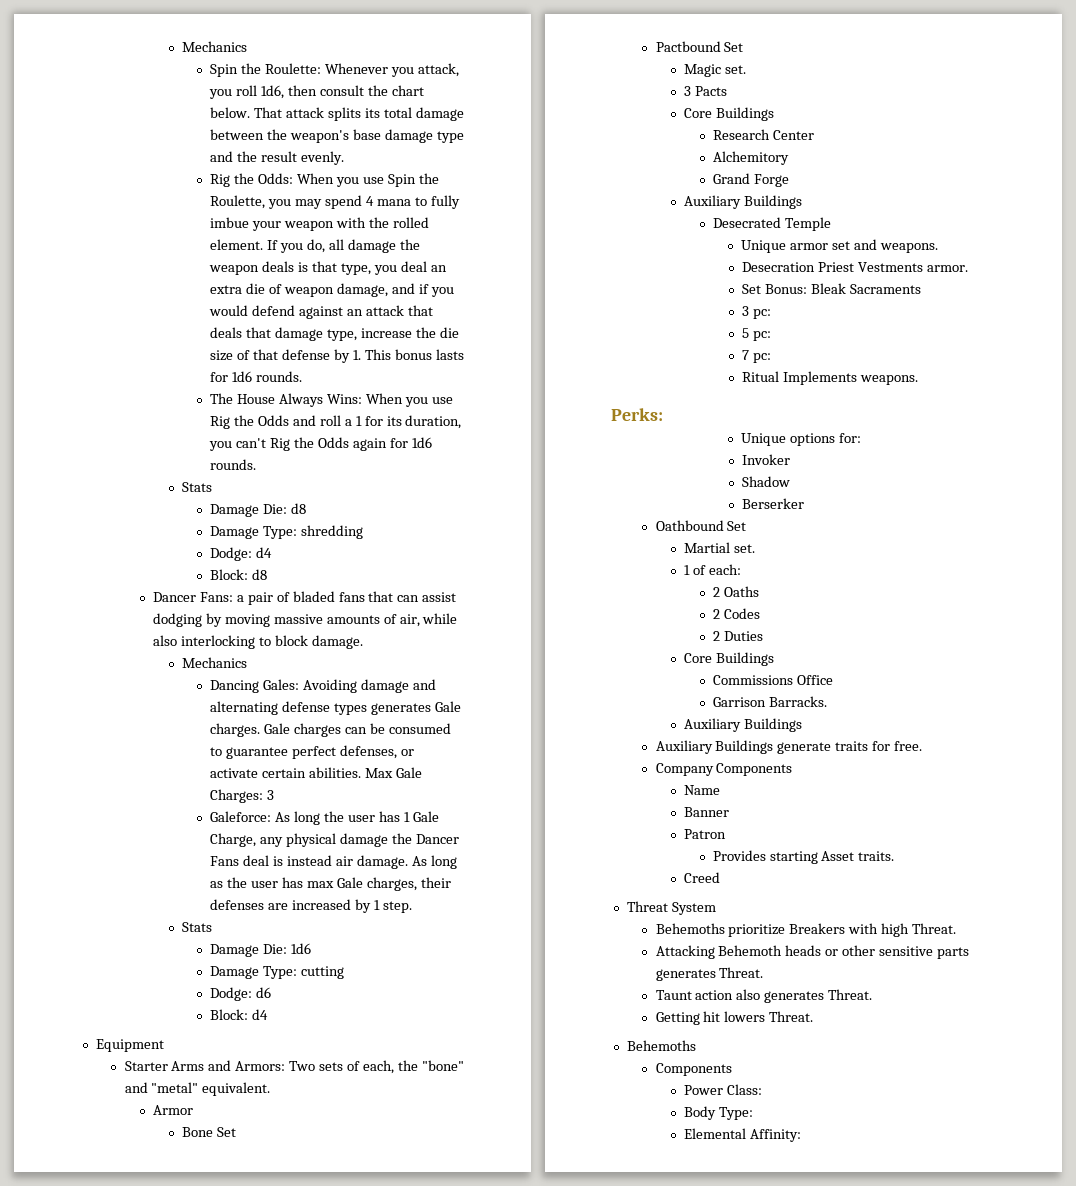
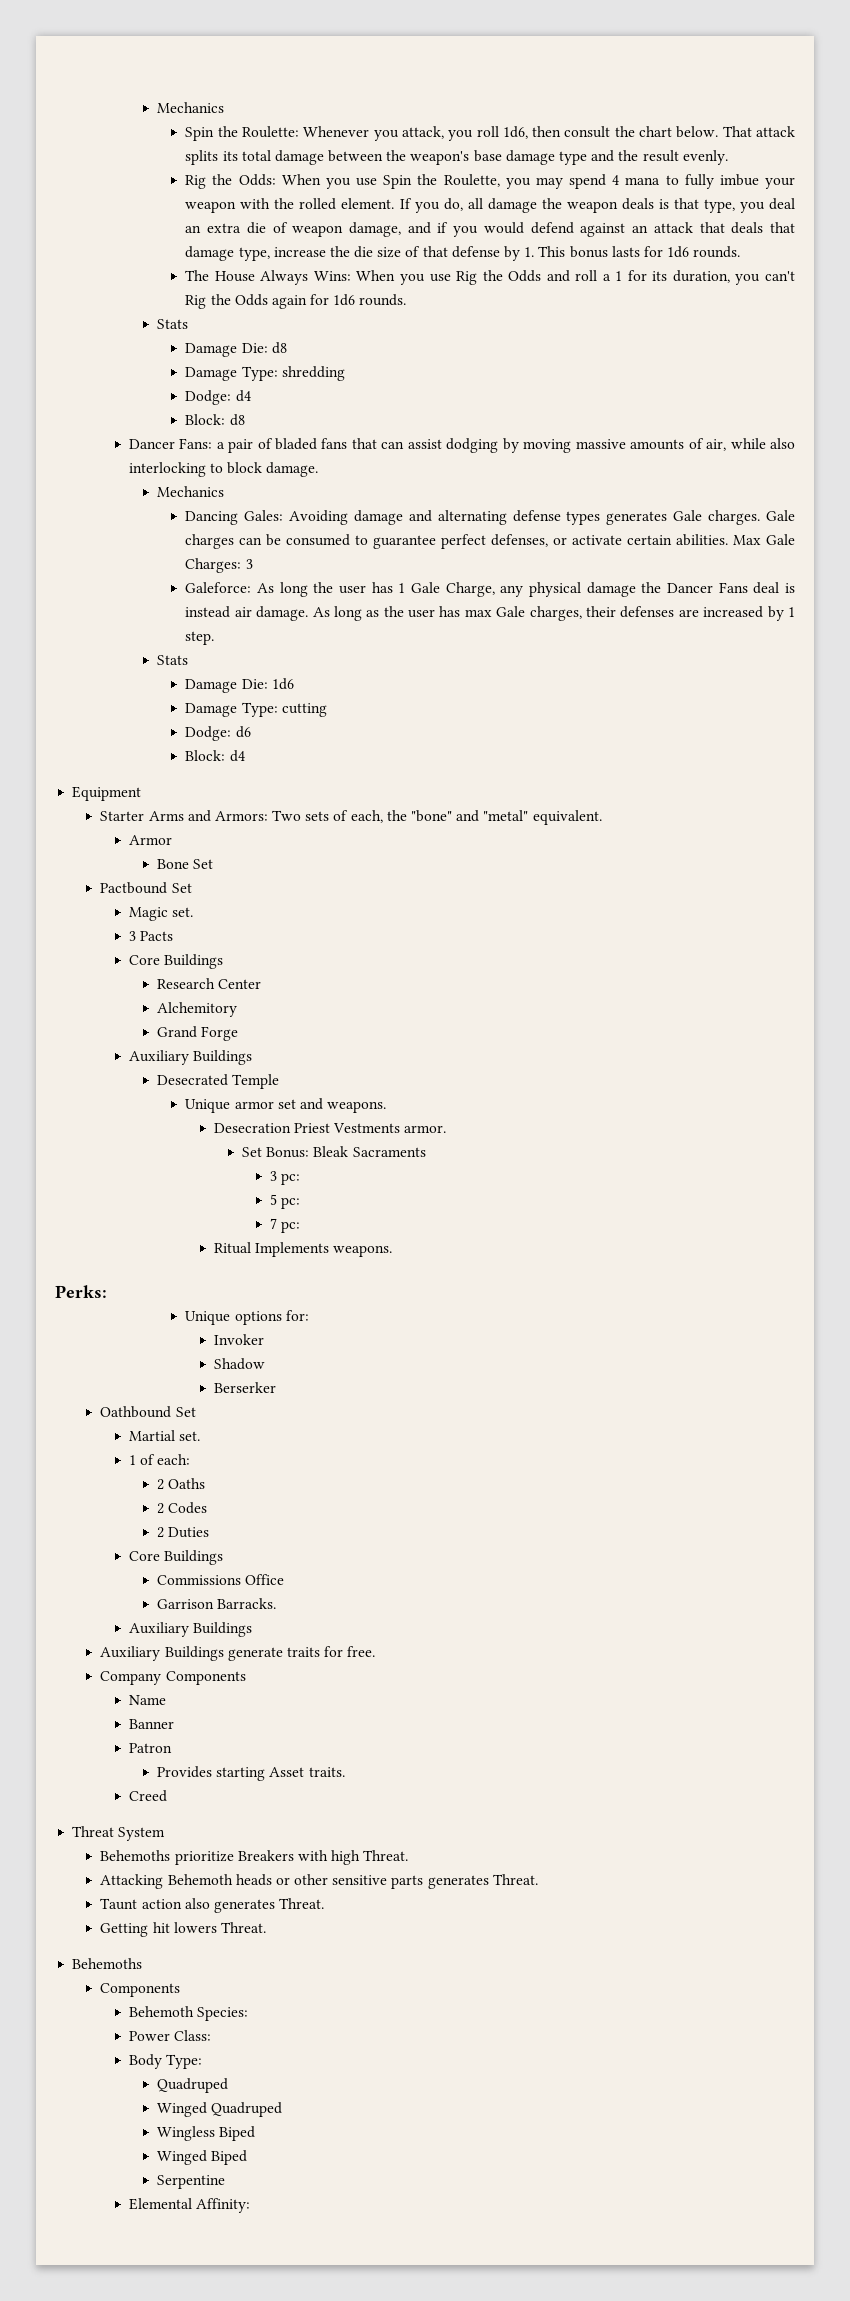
(732, 1069) none -> [128,2006,248,2021] // Behemoth Species:
(754, 1113) none -> [156,2078,228,2093] [156,2102,283,2117] [156,2126,256,2141] [156,2150,248,2165] [156,2175,225,2189] // Quadruped // Winged Quadruped // Wingless Biped // Winged Biped // Serpentine

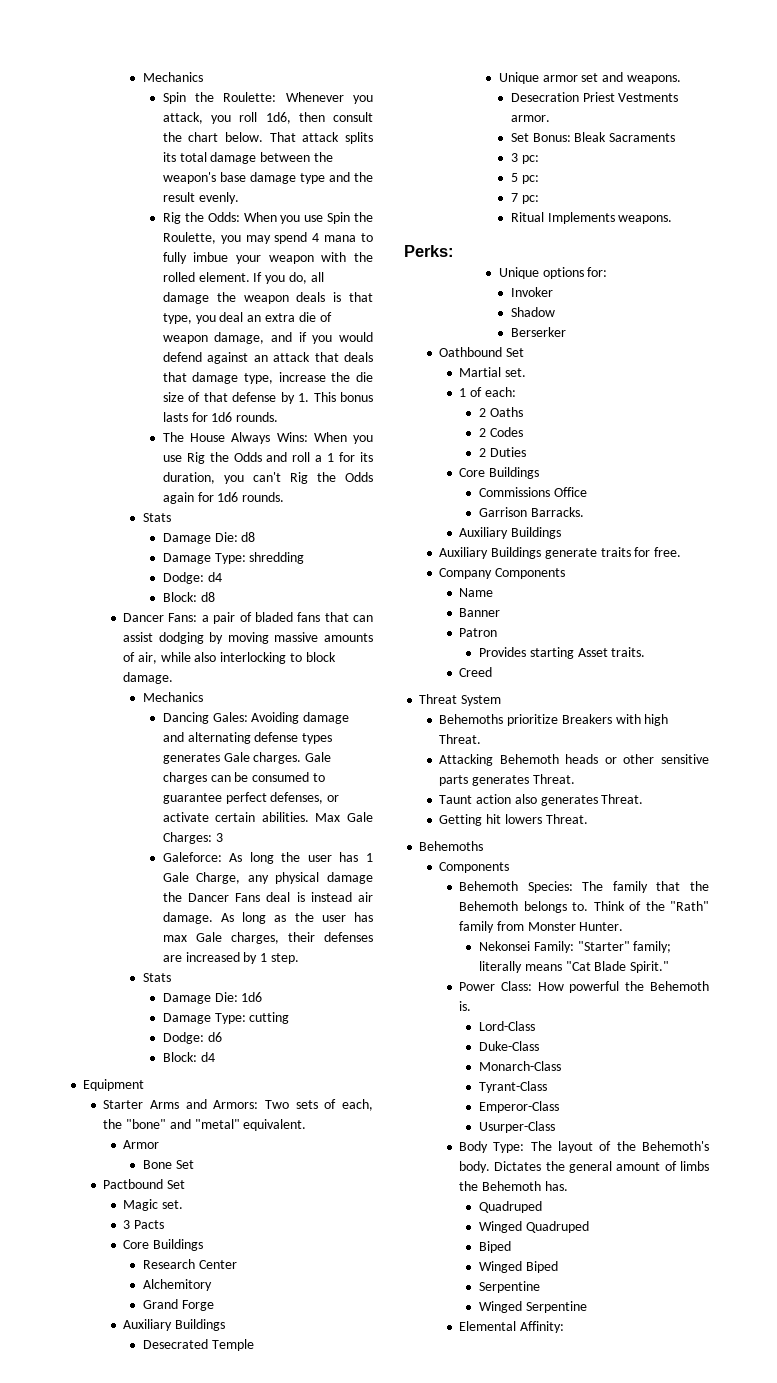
[128,2030,211,2041] [128,2054,202,2069] // Power Class: // Body Type: -> [582,881,709,893] [459,901,709,913] [459,921,624,933] [478,941,672,953] [478,961,670,973] [459,981,709,993] [459,1001,472,1011] [478,1021,535,1031] [478,1041,539,1051] [478,1061,561,1071] [478,1081,547,1093] [478,1101,559,1113] [478,1121,555,1133] [459,1141,709,1153] [459,1161,709,1173] [459,1181,568,1191] The family that the Behemoth belongs to. Think of the "Rath" family from Monster Hunter. // Nekonsei Family: "Starter" family; literally means "Cat Blade Spirit." // Power Class: How powerful the Behemoth is. // Lord-Class // Duke-Class // Monarch-Class // Tyrant-Class // Emperor-Class // Usurper-Class // Body Type: The layout of the Behemoth's body. Dictates the general amount of limbs the Behemoth has.
[156,2126,215,2141] Wingless -> (589, 1227) none
(225, 2182) none -> [478,1301,587,1313] // Winged Serpentine

